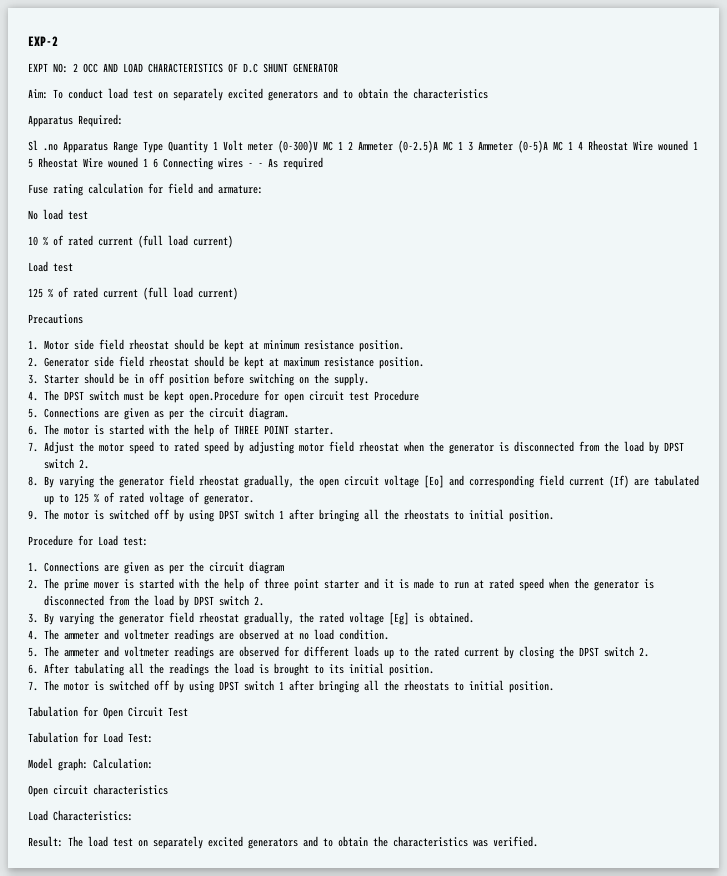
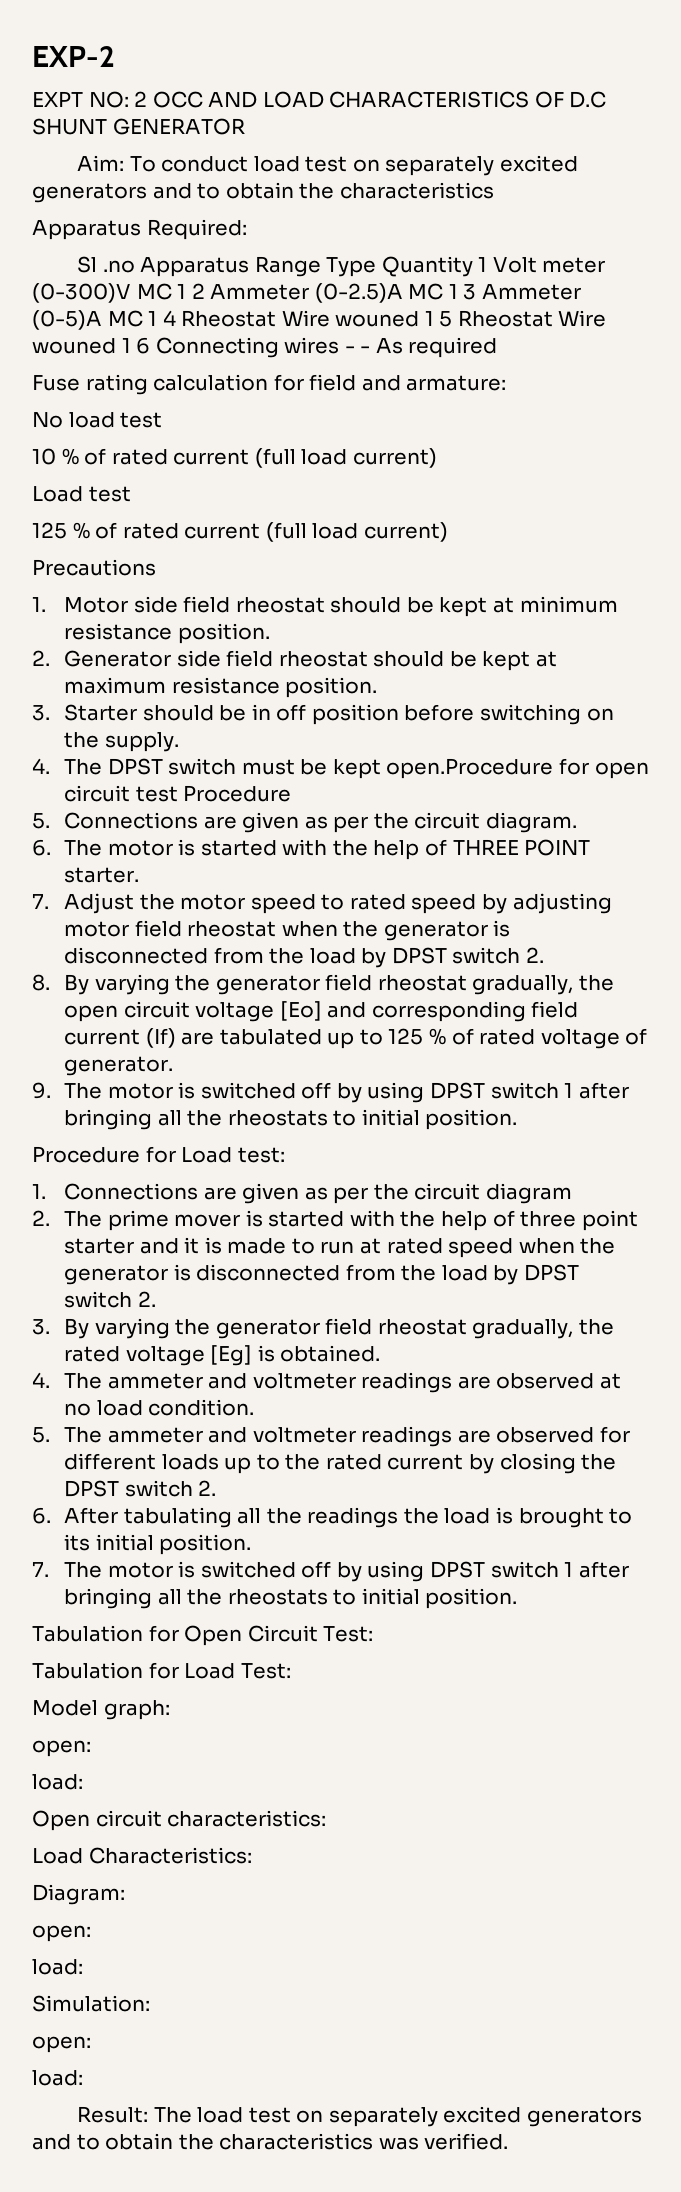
[168,707,188,717] Test -> [323,1626,374,1642] Test:
[93,758,153,769] Calculation: -> [32,1740,91,1757] [32,1774,83,1790] // open: // load:
[93,784,168,795] characteristics -> [167,1810,327,1827] characteristics:
(133, 815) none -> [32,1884,125,1905] [32,1925,91,1942] [32,1959,83,1975] [32,1995,150,2012] [32,2036,91,2053] [32,2070,83,2086] // Diagram: // open: // load: // Simulation: // open: // load:

